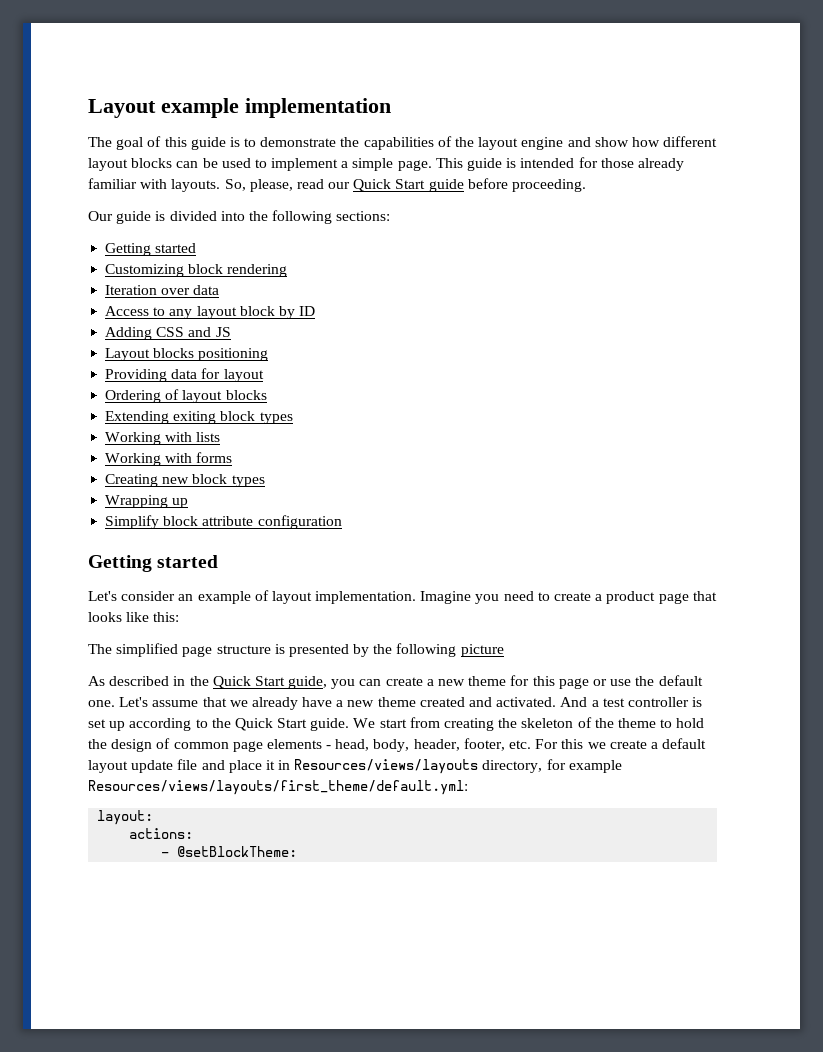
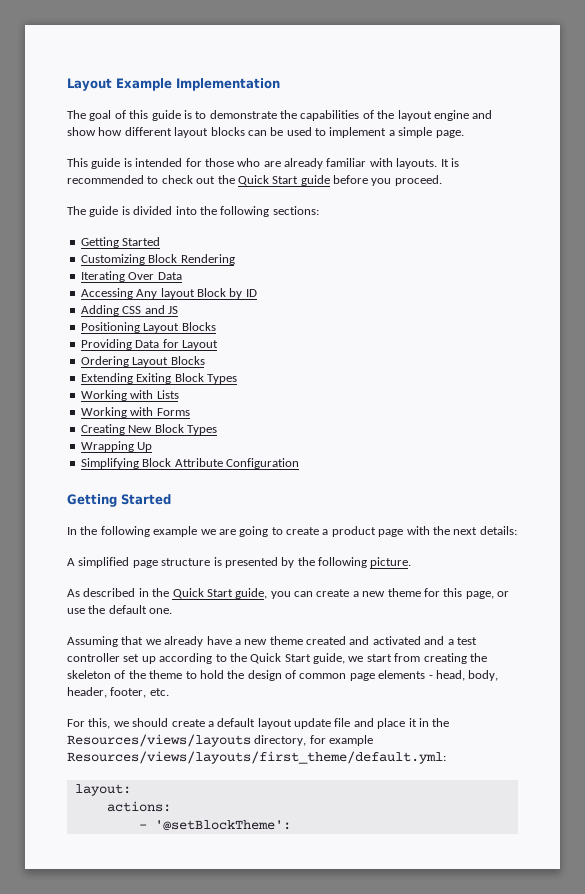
[88,98,391,118] Layout example implementation -> [67,78,280,91] Layout Example Implementation
(432, 165) none -> (464, 134) //
(634, 163) none -> [237,158,281,167] who are
[224,179,351,192] So, please, read our -> [440,158,459,167] [67,175,235,184] It is recommended to check out the
[512,179,587,192] [88,211,113,221] proceeding. // Our -> [371,175,442,186] [67,206,86,215] you proceed. // The
[155,243,197,253] started -> [122,237,161,246] Started
[188,264,288,277] [105,285,220,295] [105,306,275,319] block rendering // Iteration over data // Access to any layout block -> [148,254,235,265] [80,271,182,282] [80,288,226,299] Block Rendering // Iterating Over Data // Accessing Any layout Block
[105,348,269,361] [105,368,264,382] [105,389,267,403] [105,411,293,424] [105,432,221,445] [105,452,233,466] Layout blocks positioning // Providing data for layout // Ordering of layout blocks // Extending exiting block types // Working with lists // Working with forms -> [80,322,216,333] [80,339,218,350] [80,356,205,367] [80,373,237,384] [80,390,179,401] [80,407,190,418] Positioning Layout Blocks // Providing Data for Layout // Ordering Layout Blocks // Extending Exiting Block Types // Working with Lists // Working with Forms
[162,474,265,487] [105,495,189,508] [105,515,342,529] [88,555,219,572] [88,590,534,604] new block types // Wrapping up // Simplify block attribute configuration // Getting started // Let's consider an example of layout implementation. Imagine you need -> [128,424,217,435] [80,441,153,452] [80,458,299,469] [67,494,171,507] [67,526,269,537] New Block Types // Wrapping Up // Simplifying Block Attribute Configuration // Getting Started // In the following example we are going
[692,591,717,601] [88,612,180,622] [88,644,112,654] that looks like this: // The -> [406,526,517,535] [67,558,75,566] with the next details: // A
[460,644,504,657] picture -> [370,557,412,568] picture.
[558,678,589,689] page -> [465,591,494,599] page,
[119,697,199,707] Let's assume -> [67,636,118,647] // Assuming
[496,697,588,707] activated. And -> [372,636,445,645] activated and
[692,697,703,707] is -> (120, 657) none
[310,718,376,731] guide. We -> [313,653,364,664] guide, we
[535,739,606,749] For this we -> [67,718,169,729] // For this, we should
(291, 765) none -> [432,718,450,727] the
[177,846,298,857] @setBlockTheme: -> [154,820,291,831] '@setBlockTheme':

